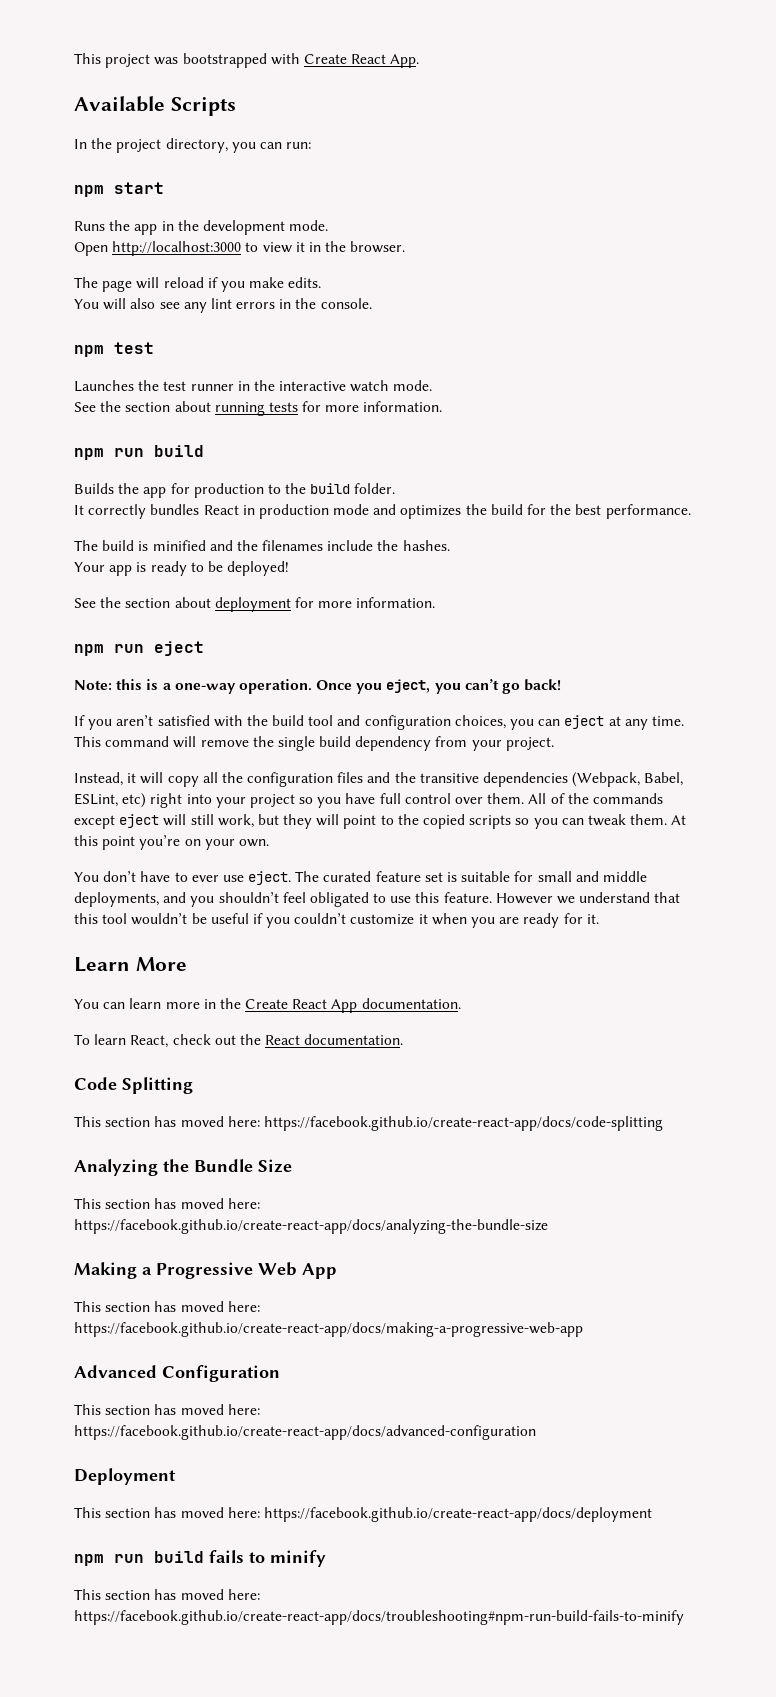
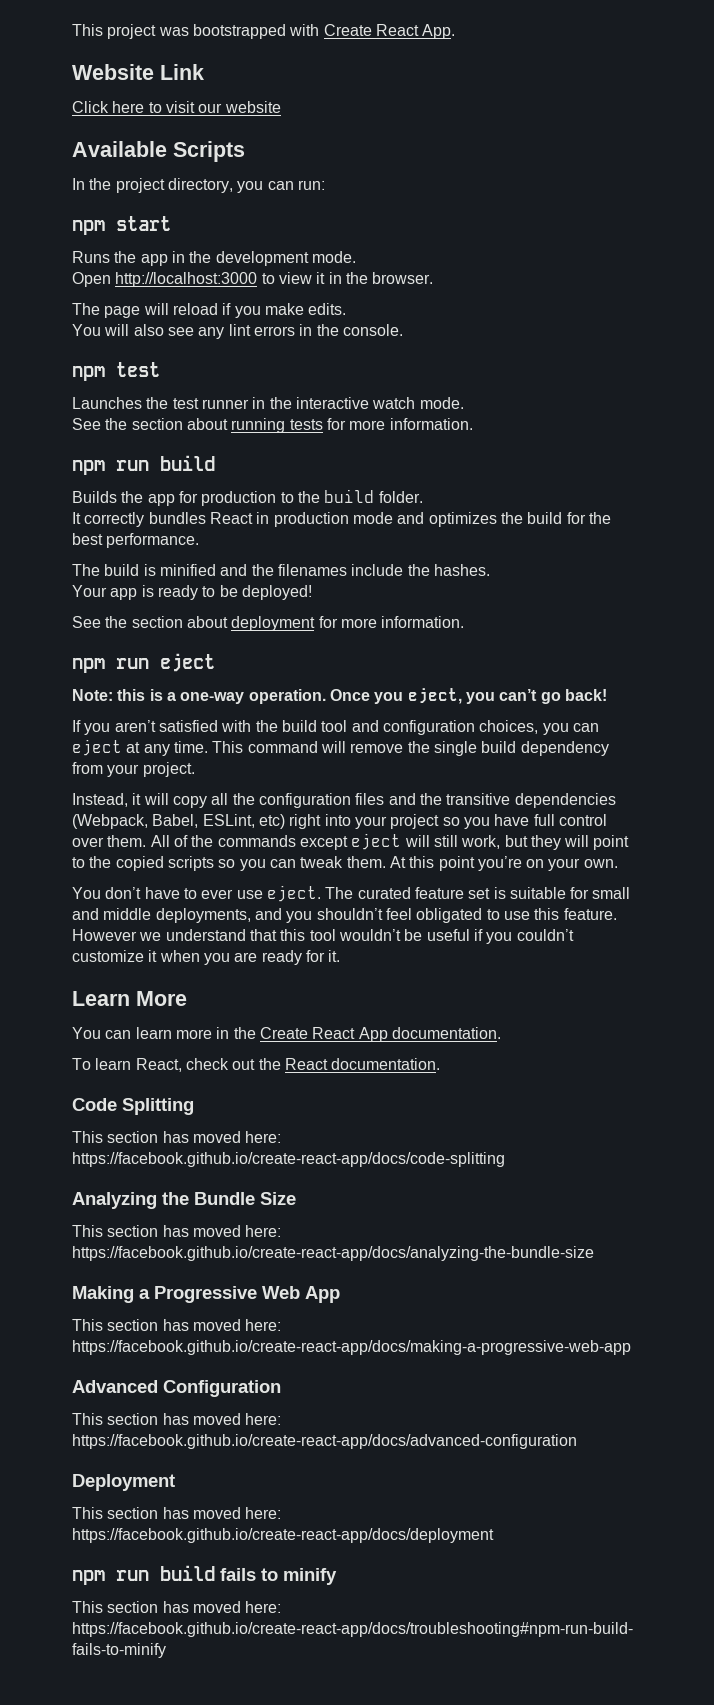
(420, 61) none -> [72,64,204,80] [72,101,281,113] // Website Link // Click here to visit our website

